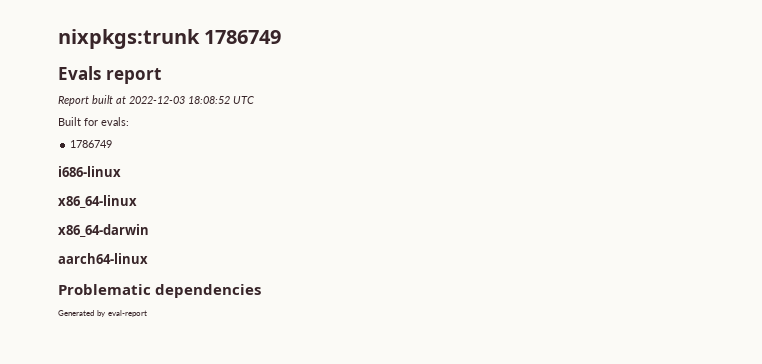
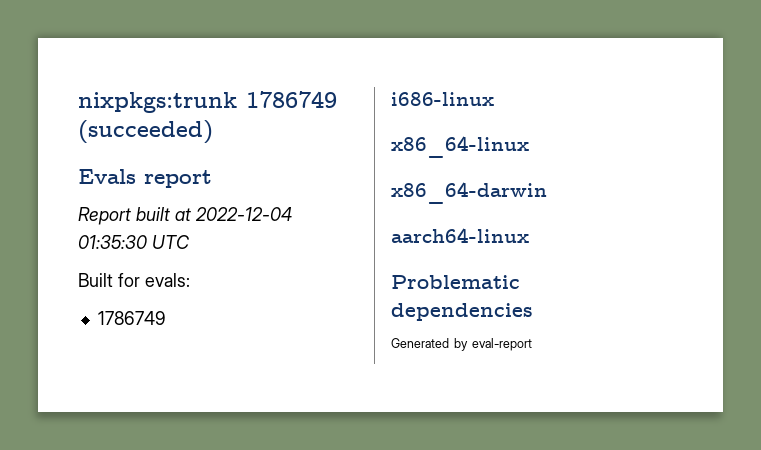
(282, 37) none -> [78,120,213,144] (succeeded)
[129,96,230,104] 2022-12-03 18:08:52 -> [195,207,292,221] [78,235,148,249] 2022-12-04 01:35:30

